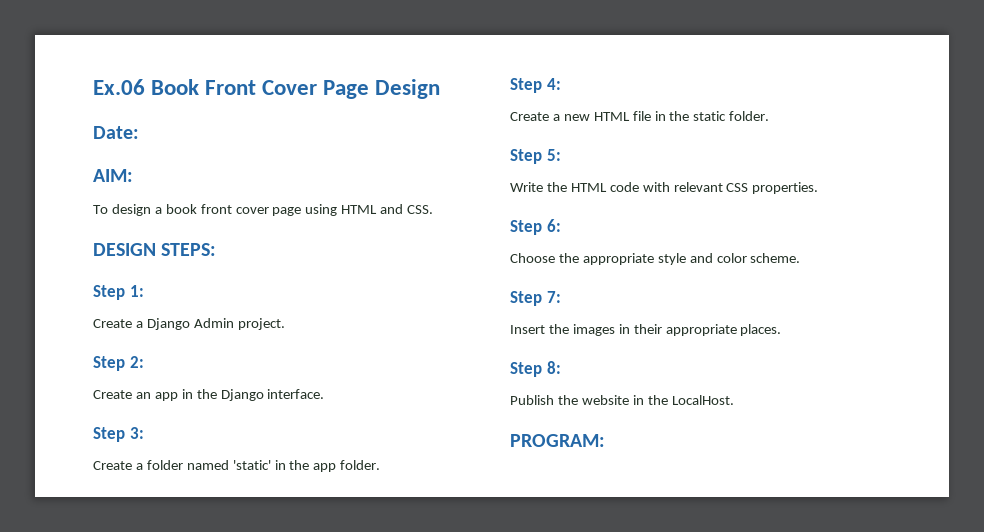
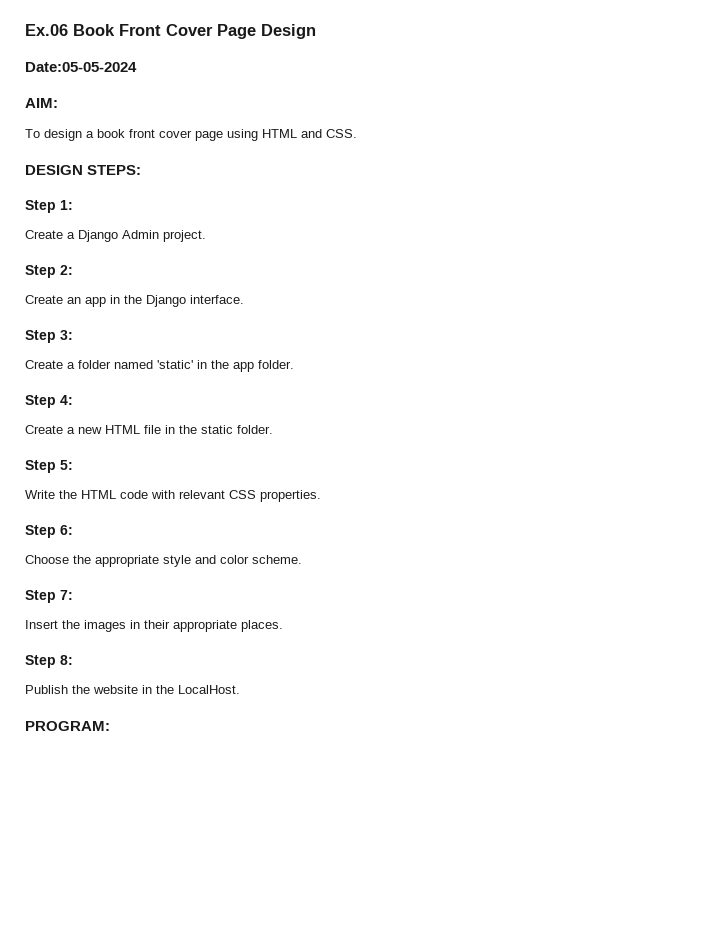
[93,126,139,139] Date: -> [25,62,137,72] Date:05-05-2024

